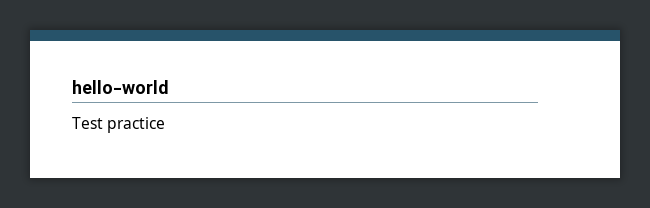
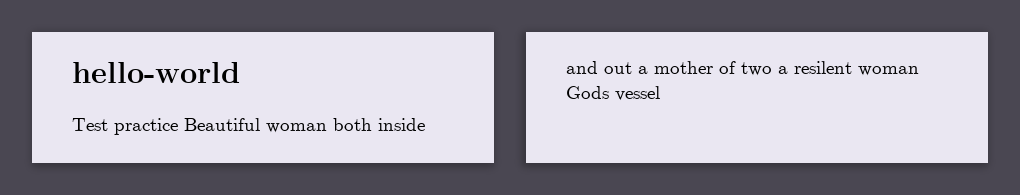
(166, 125) none -> [184,118,425,133] [566,61,919,76] [566,86,660,101] Beautiful woman both inside and out a mother of two a resilent woman Gods vessel

